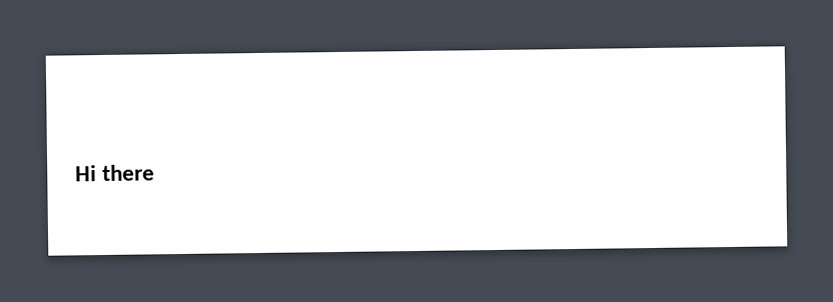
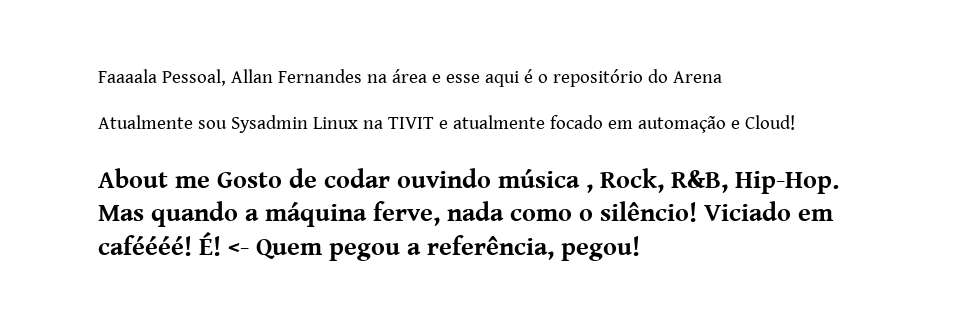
[75,164,156,182] Hi there -> [98,69,722,87] [98,115,795,133] [98,168,840,194] [98,201,835,227] [98,231,641,261] Faaaala Pessoal, Allan Fernandes na área e esse aqui é o repositório do Arena // Atualmente sou Sysadmin Linux na TIVIT e atualmente focado em automação e Cloud! // About me Gosto de codar ouvindo música , Rock, R&B, Hip-Hop. Mas quando a máquina ferve, nada como o silêncio! Viciado em caféééé! É! <- Quem pegou a referência, pegou!

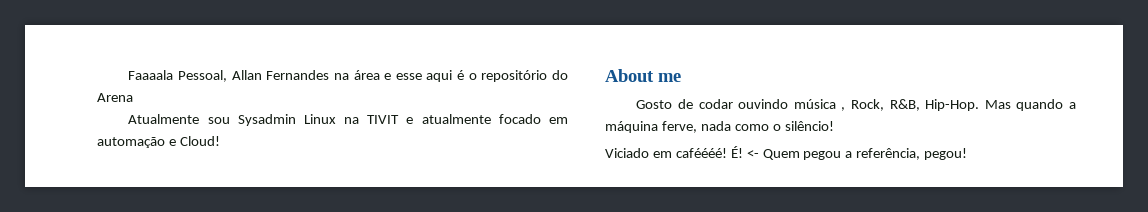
(211, 182) none -> (681, 77) //
(698, 211) none -> (834, 126) //

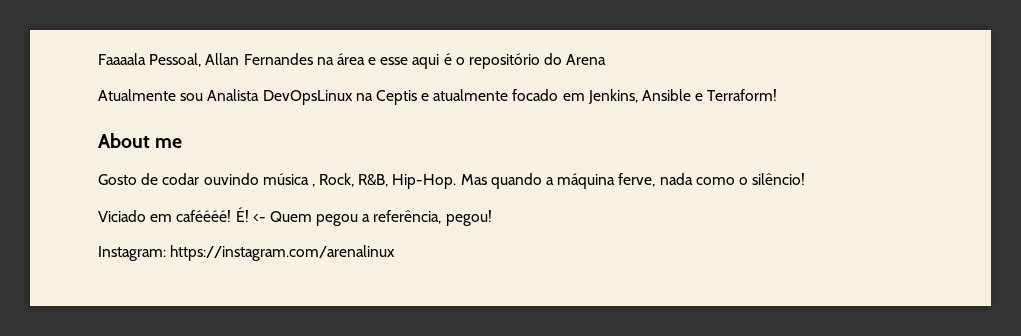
[237,114,568,126] [97,136,220,148] Sysadmin Linux na TIVIT e atualmente focado em automação e Cloud! -> [207,89,778,105] Analista DevOpsLinux na Ceptis e atualmente focado em Jenkins, Ansible e Terraform!
(968, 154) none -> [98,245,396,261] // Instagram: https://instagram.com/arenalinux

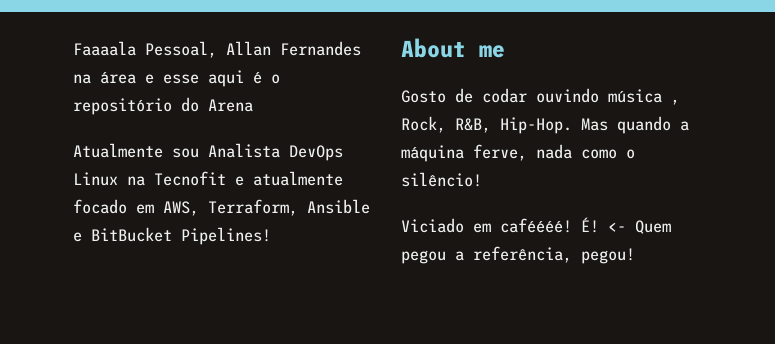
[262,89,778,105] DevOpsLinux na Ceptis e atualmente focado em Jenkins, Ansible e Terraform! -> [289,145,343,161] [73,171,343,186] [73,199,370,216] [73,227,271,245] DevOps Linux na Tecnofit e atualmente focado em AWS, Terraform, Ansible e BitBucket Pipelines!
[98,245,396,261] // Instagram: https://instagram.com/arenalinux -> (635, 256) none

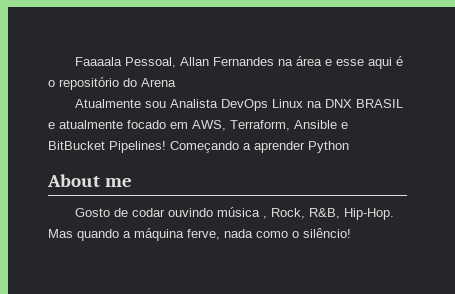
[154,171,226,186] Tecnofit -> [325,99,404,108] DNX BRASIL
(271, 236) none -> [170,141,349,153] Começando a aprender Python
[401,217,671,234] [401,246,635,264] // Viciado em caféééé! É! <- Quem pegou a referência, pegou! -> (351, 233) none

